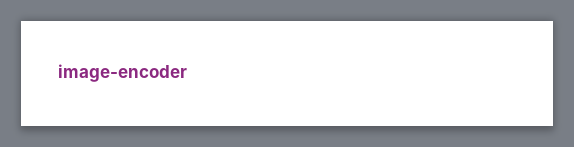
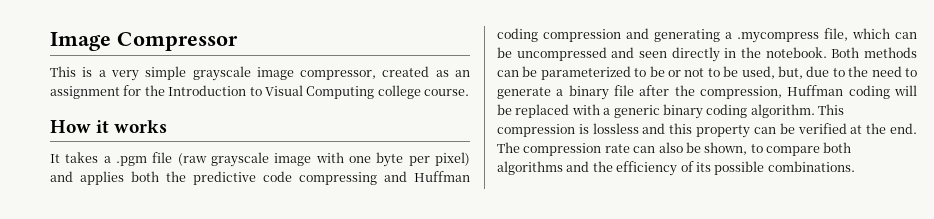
[58,64,187,82] image-encoder -> [50,32,238,51] [50,66,471,81] [50,85,469,99] [50,120,168,133] [50,152,470,167] [50,171,470,185] [497,28,917,43] [497,47,917,62] [497,66,917,80] [497,85,917,100] [497,104,844,119] [497,123,917,138] [497,142,852,156] [497,161,855,176] Image Compressor // This is a very simple grayscale image compressor, created as an assignment for the Introduction to Visual Computing college course. // How it works // It takes a .pgm file (raw grayscale image with one byte per pixel) and applies both the predictive code compressing and Huffman coding compression and generating a .mycompress file, which can be uncompressed and seen directly in the notebook. Both methods can be parameterized to be or not to be used, but, due to the need to generate a binary file after the compression, Huffman coding will be replaced with a generic binary coding algorithm. This compression is lossless and this property can be verified at the end. The compression rate can also be shown, to compare both algorithms and the efficiency of its possible combinations.

